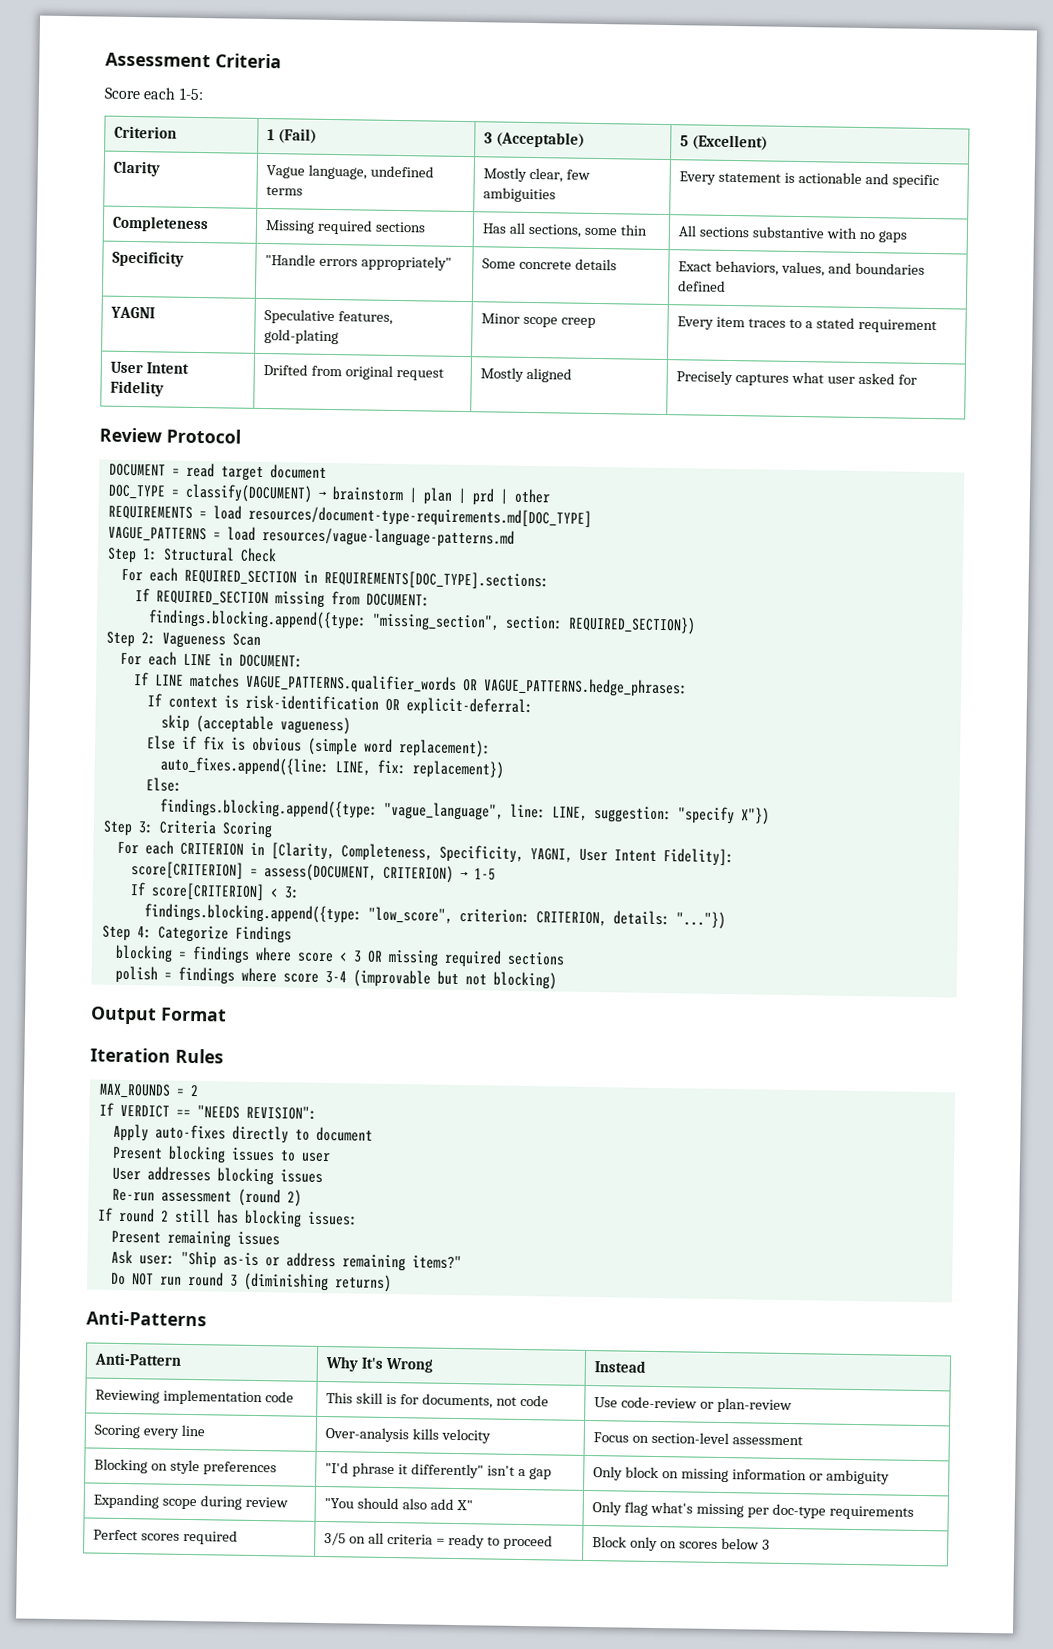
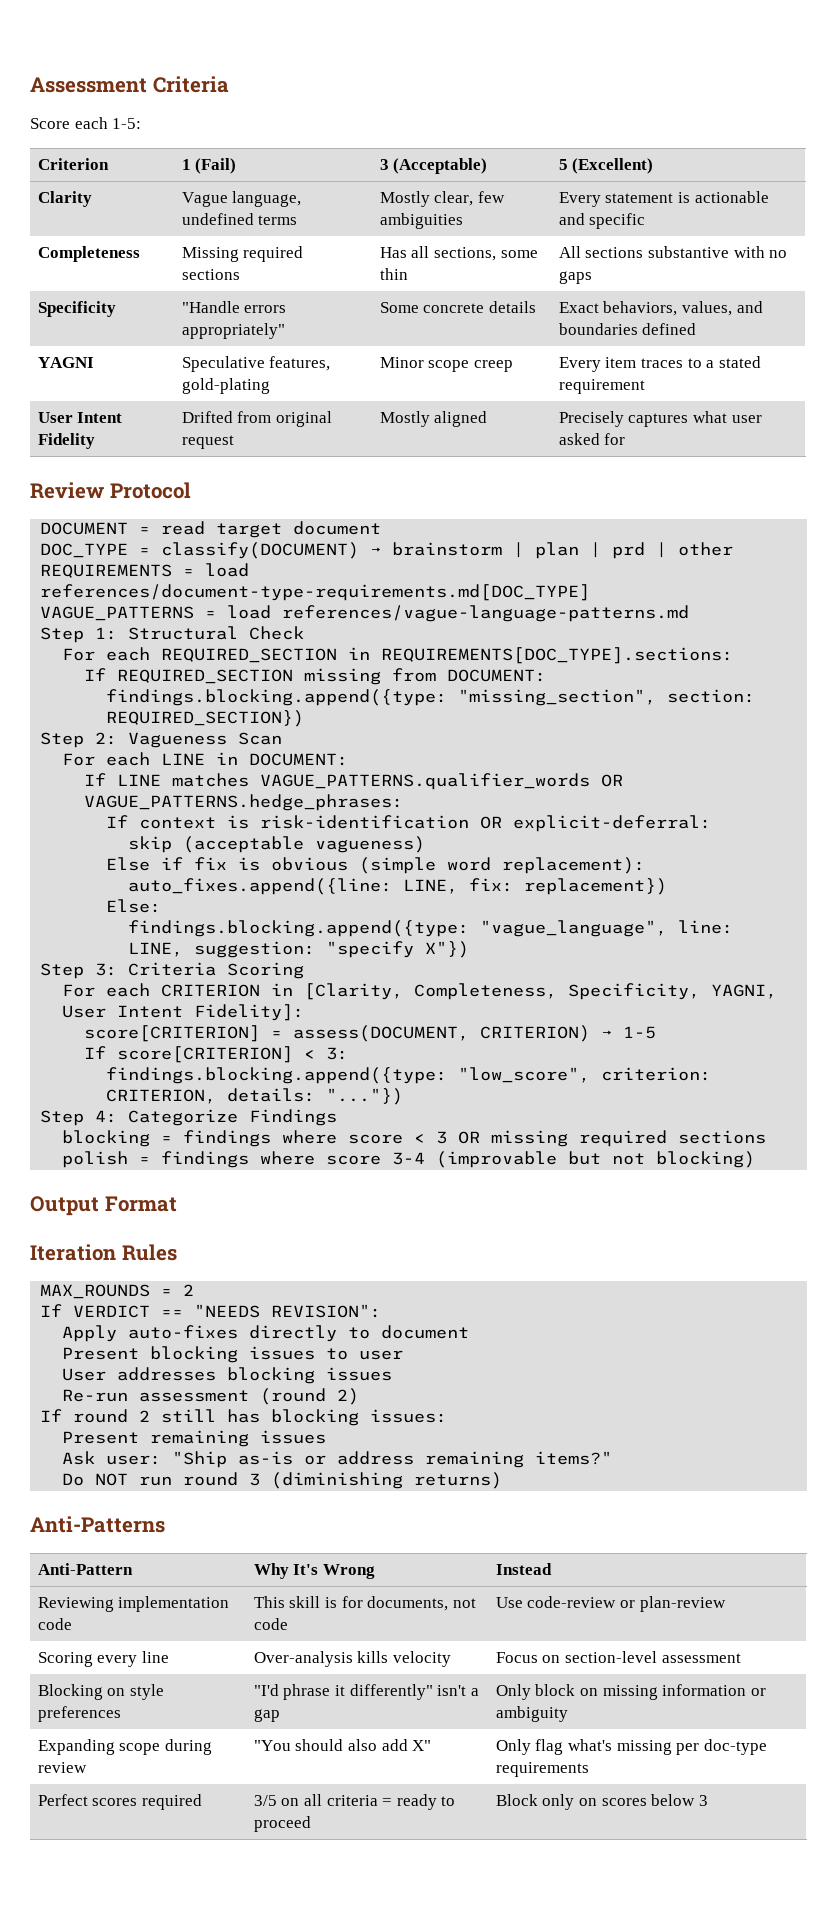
[247,505,592,528] resources/document-type-requirements.md[DOC_TYPE] -> [40,584,591,601] references/document-type-requirements.md[DOC_TYPE]
[261,526,515,548] resources/vague-language-patterns.md -> [282,605,690,622] references/vague-language-patterns.md

